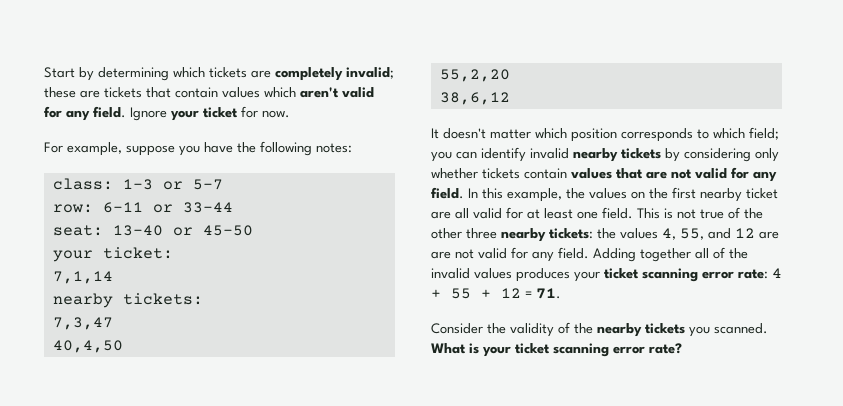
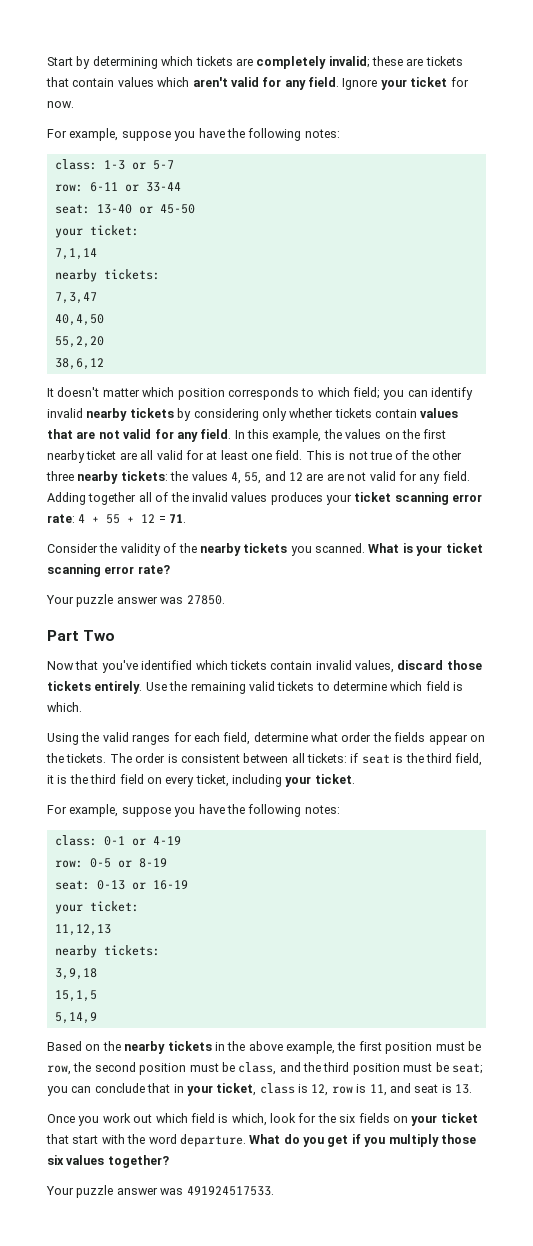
(682, 348) none -> [46,594,225,607] [47,630,116,641] [47,660,482,673] [47,681,464,694] [47,702,82,712] [47,732,485,745] [46,753,483,766] [47,774,355,787] [47,804,340,817] [54,835,181,846] [54,858,167,868] [54,880,188,890] [54,901,139,914] [54,924,111,936] [54,945,160,958] [54,968,97,980] [54,990,97,1002] [54,1012,97,1024] [47,1041,481,1054] [47,1062,483,1075] [47,1083,472,1096] [47,1113,478,1126] [46,1134,476,1147] [47,1155,169,1168] [46,1185,274,1198] // Your puzzle answer was 27850. // Part Two // Now that you've identified which tickets contain invalid values, discard those tickets entirely. Use the remaining valid tickets to determine which field is which. // Using the valid ranges for each field, determine what order the fields appear on the tickets. The order is consistent between all tickets: if seat is the third field, it is the third field on every ticket, including your ticket. // For example, suppose you have the following notes: // class: 0-1 or 4-19 // row: 0-5 or 8-19 // seat: 0-13 or 16-19 // your ticket: // 11,12,13 // nearby tickets: // 3,9,18 // 15,1,5 // 5,14,9 // Based on the nearby tickets in the above example, the first position must be row, the second position must be class, and the third position must be seat; you can conclude that in your ticket, class is 12, row is 11, and seat is 13. // Once you work out which field is which, look for the six fields on your ticket that start with the word departure. What do you get if you multiply those six values together? // Your puzzle answer was 491924517533.

